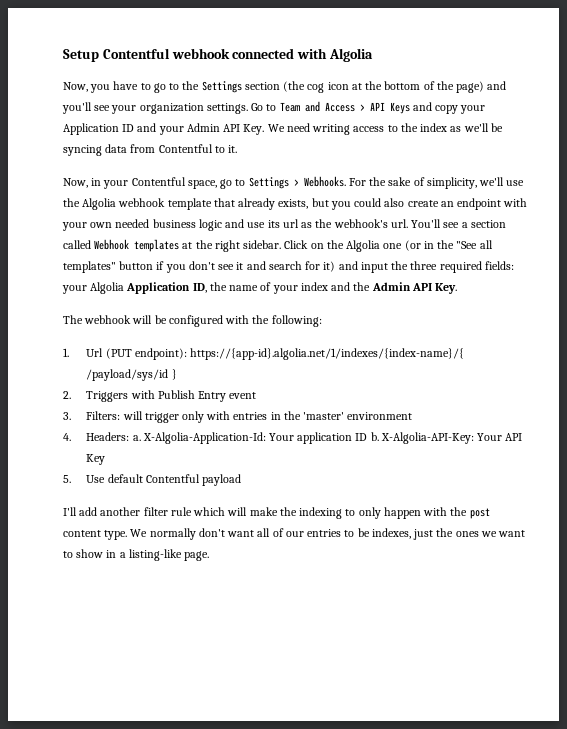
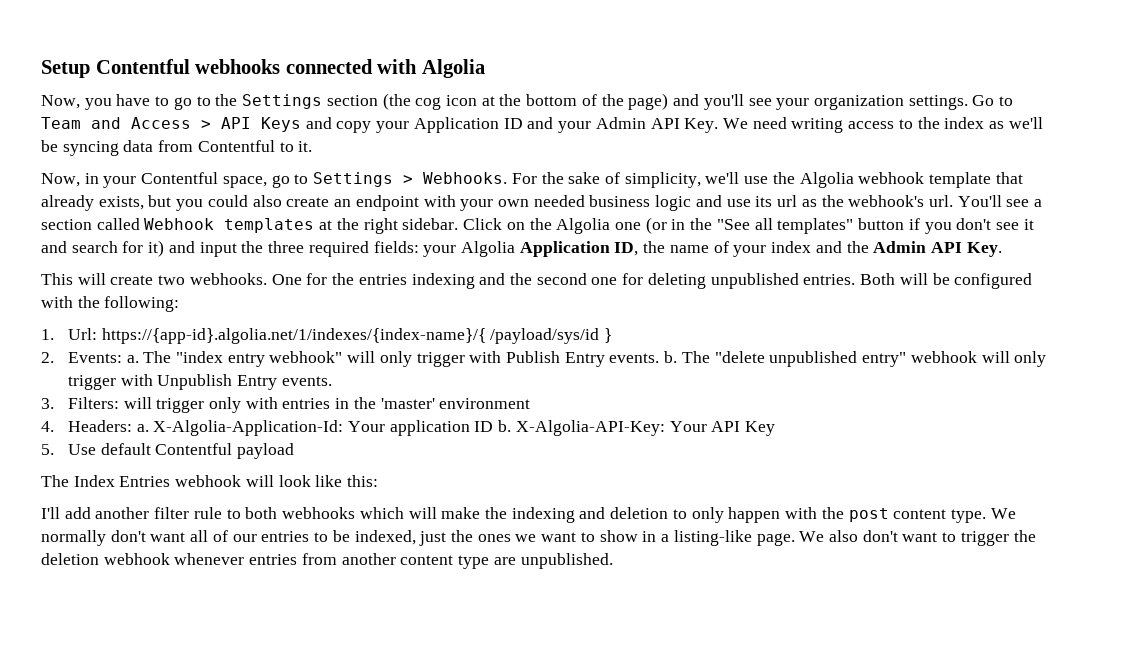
[171,48,230,59] webhook -> [195,59,281,74] webhooks
[63,315,132,324] The webhook -> [41,273,896,289] This will create two webhooks. One for the entries indexing and the second one for deleting unpublished entries. Both
[86,348,187,360] Url (PUT endpoint): -> [67,328,97,340] Url:
[86,390,257,402] Triggers with Publish Entry event -> [67,351,1047,367] [67,374,332,390] Events: a. The "index entry webhook" will only trigger with Publish Entry events. b. The "delete unpublished entry" webhook will only trigger with Unpublish Entry events.
(241, 480) none -> [41,475,379,487] // The Index Entries webhook will look like this:
(192, 511) none -> [226,507,356,519] to both webhooks
(343, 513) none -> [579,507,669,519] and deletion
[371,528,411,539] indexes, -> [354,530,416,545] indexed,
(210, 556) none -> [799,530,1036,546] [41,553,613,569] We also don't want to trigger the deletion webhook whenever entries from another content type are unpublished.

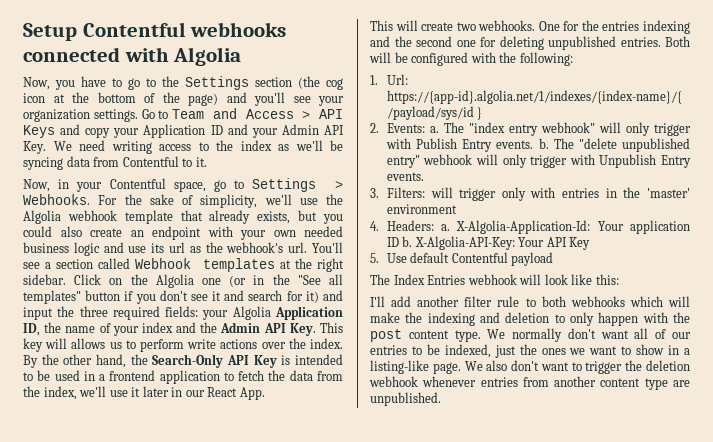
(1002, 249) none -> [320,322,344,333] [23,338,343,352] [23,354,343,368] [23,370,343,384] [23,386,265,400] This key will allows us to perform write actions over the index. By the other hand, the Search-Only API Key is intended to be used in a frontend application to fetch the data from the index, we'll use it later in our React App.

